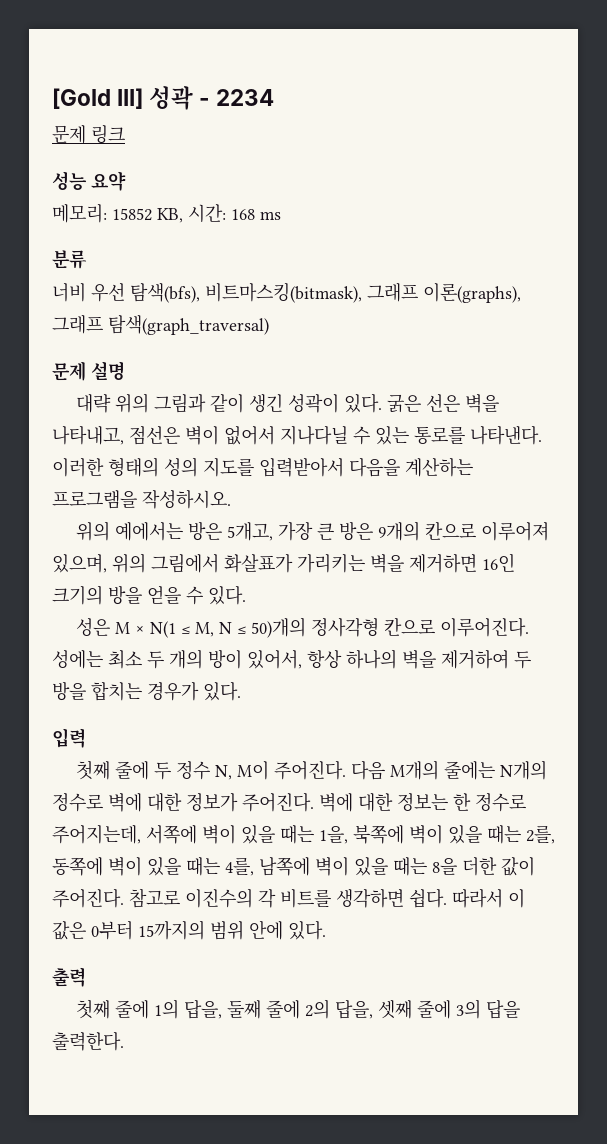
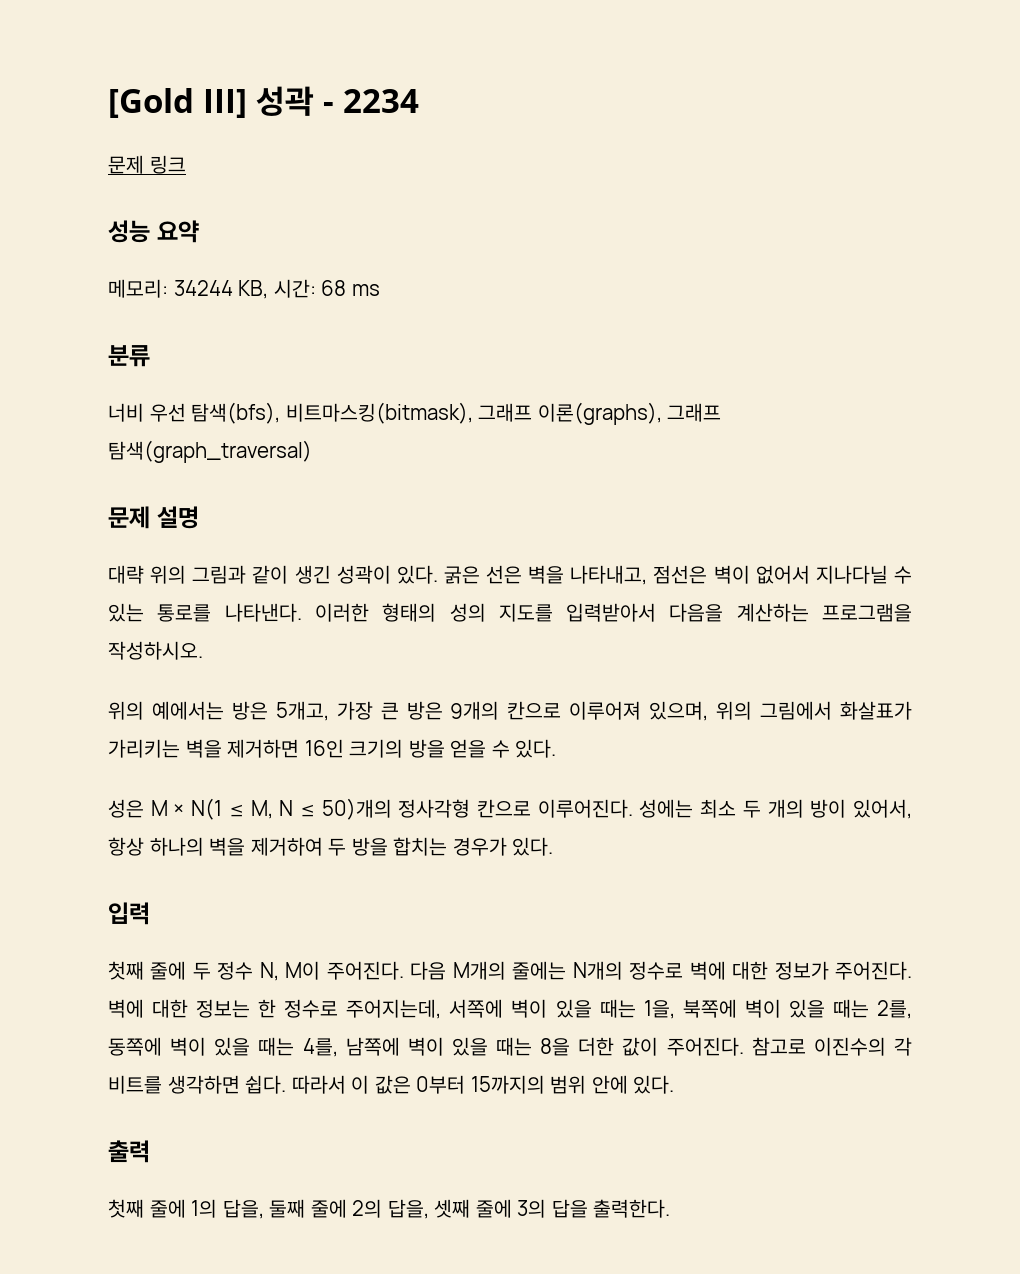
[112,208,152,221] 15852 -> [173,280,233,296] 34244
[231,209,255,220] 168 -> [321,280,347,296] 68

